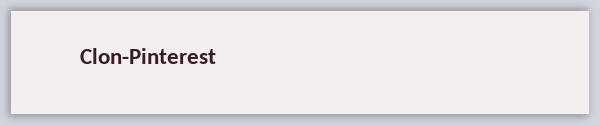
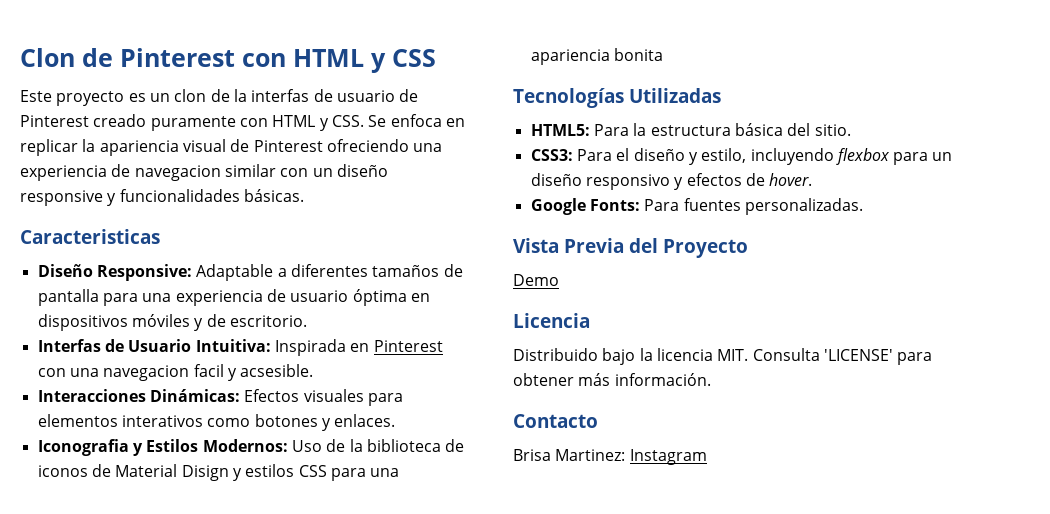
[80,48,216,64] Clon-Pinterest -> [20,48,436,73] [20,89,419,106] [20,114,465,131] [20,139,443,156] [20,164,388,181] [20,189,304,206] [20,229,160,244] [37,264,463,281] [37,289,430,306] [37,314,307,331] [37,339,443,356] [37,364,314,381] [37,389,403,406] [37,414,396,431] [37,439,465,456] [37,464,400,481] [530,48,663,65] [513,88,721,108] [530,123,851,136] [530,148,953,165] [530,173,813,190] [530,198,863,215] [513,238,748,258] [513,274,559,286] [513,313,590,328] [513,348,933,365] [513,373,711,386] [513,414,598,428] [513,449,707,465] Clon de Pinterest con HTML y CSS // Este proyecto es un clon de la interfas de usuario de Pinterest creado puramente con HTML y CSS. Se enfoca en replicar la apariencia visual de Pinterest ofreciendo una experiencia de navegacion similar con un diseño responsive y funcionalidades básicas. // Caracteristicas // Diseño Responsive: Adaptable a diferentes tamaños de pantalla para una experiencia de usuario óptima en dispositivos móviles y de escritorio. // Interfas de Usuario Intuitiva: Inspirada en Pinterest con una navegacion facil y acsesible. // Interacciones Dinámicas: Efectos visuales para elementos interativos como botones y enlaces. // Iconografia y Estilos Modernos: Uso de la biblioteca de iconos de Material Disign y estilos CSS para una apariencia bonita // Tecnologías Utilizadas // HTML5: Para la estructura básica del sitio. // CSS3: Para el diseño y estilo, incluyendo flexbox para un diseño responsivo y efectos de hover. // Google Fonts: Para fuentes personalizadas. // Vista Previa del Proyecto // Demo // Licencia // Distribuido bajo la licencia MIT. Consulta 'LICENSE' para obtener más información. // Contacto // Brisa Martinez: Instagram

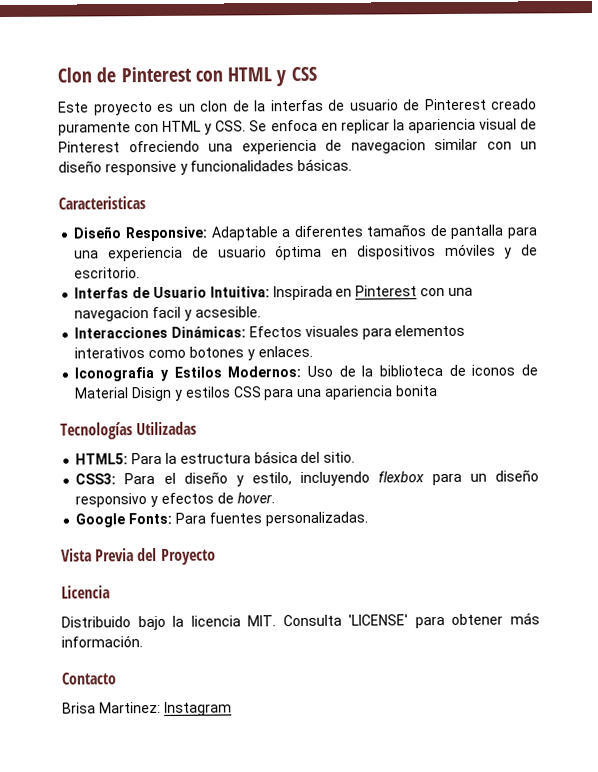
[513,274,559,286] // Demo -> (216, 556) none

